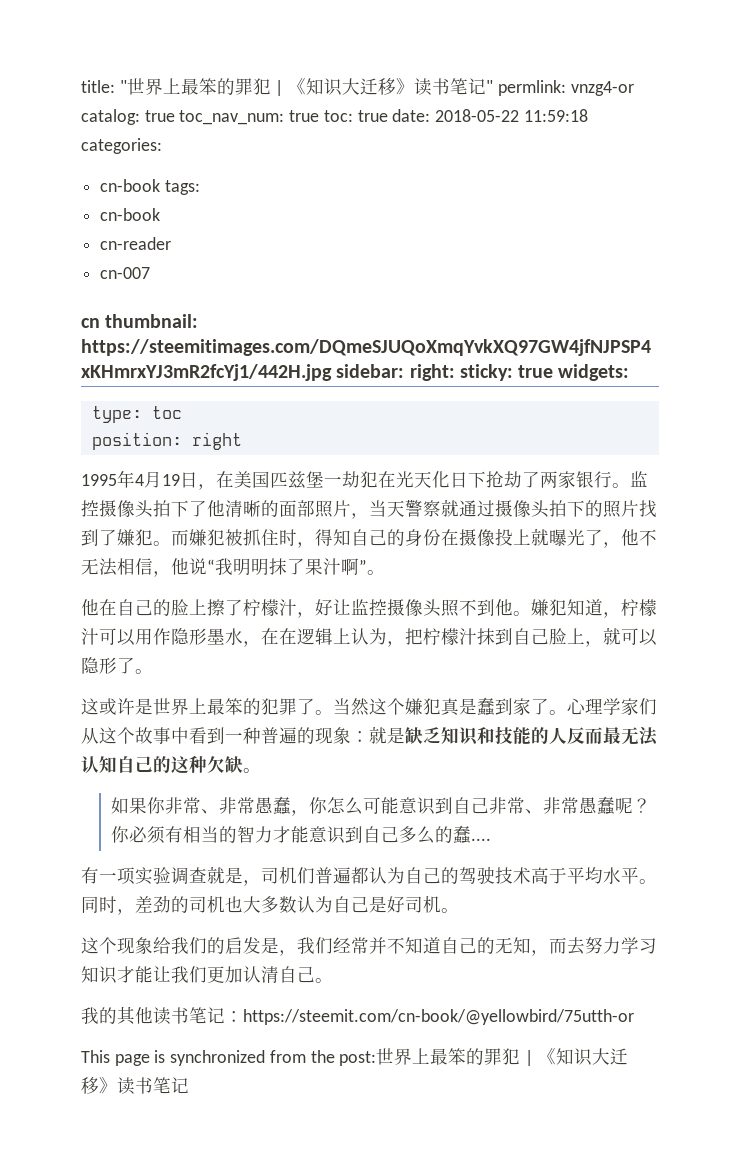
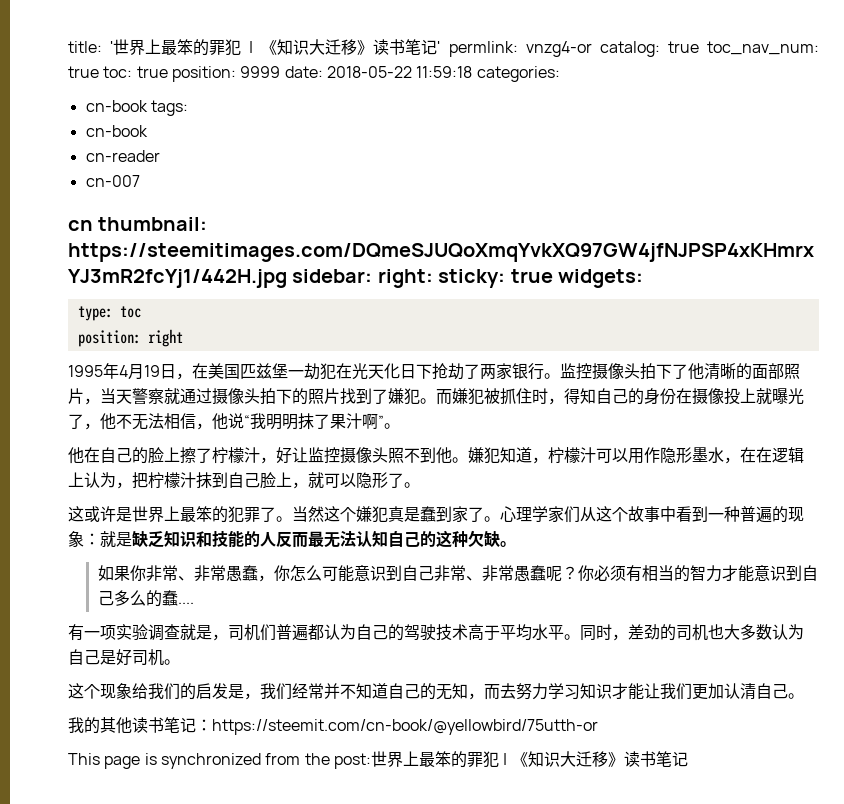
[119,80,127,93] " -> [110,41,114,53] '
[486,80,494,93] " -> [437,41,441,53] '
(388, 116) none -> [171,66,281,82] position: 9999

